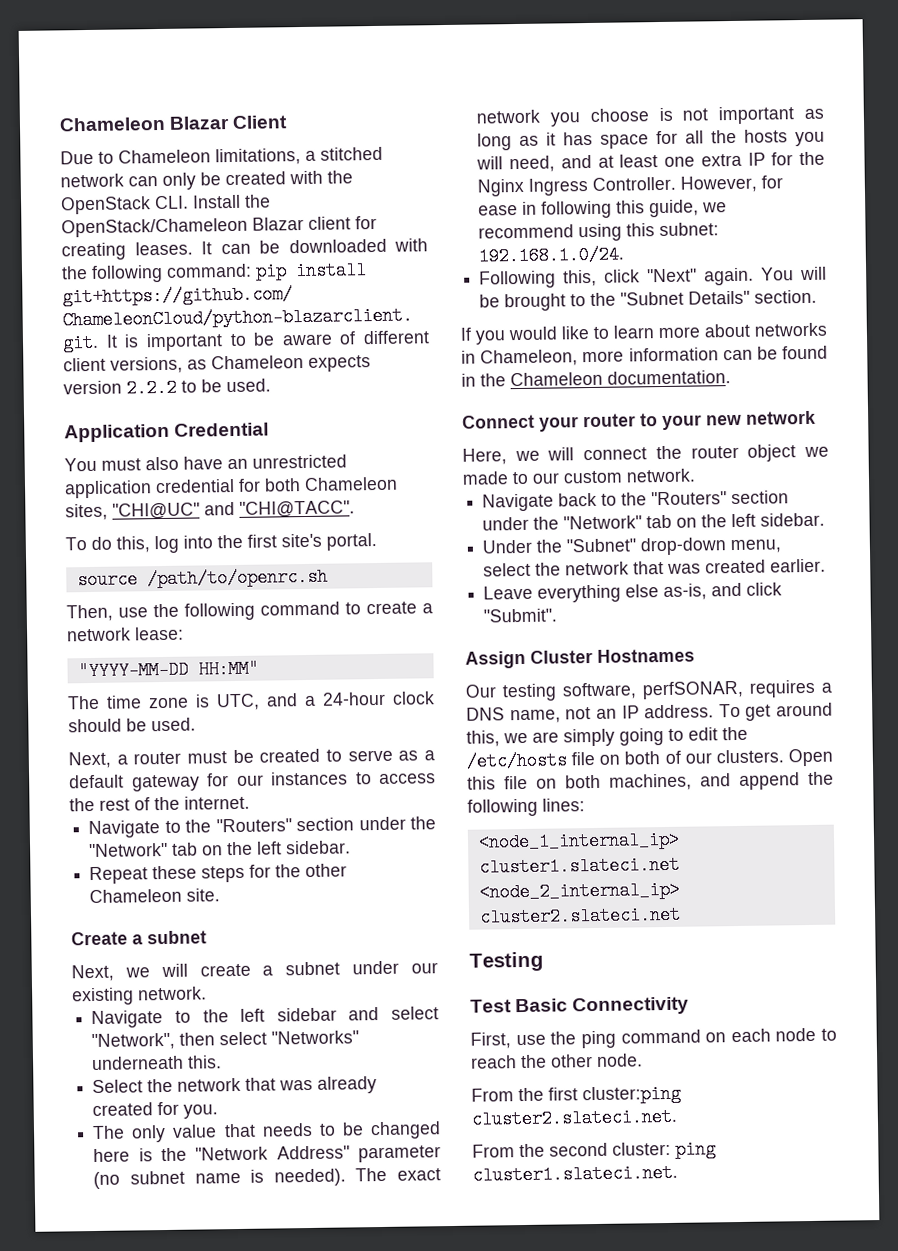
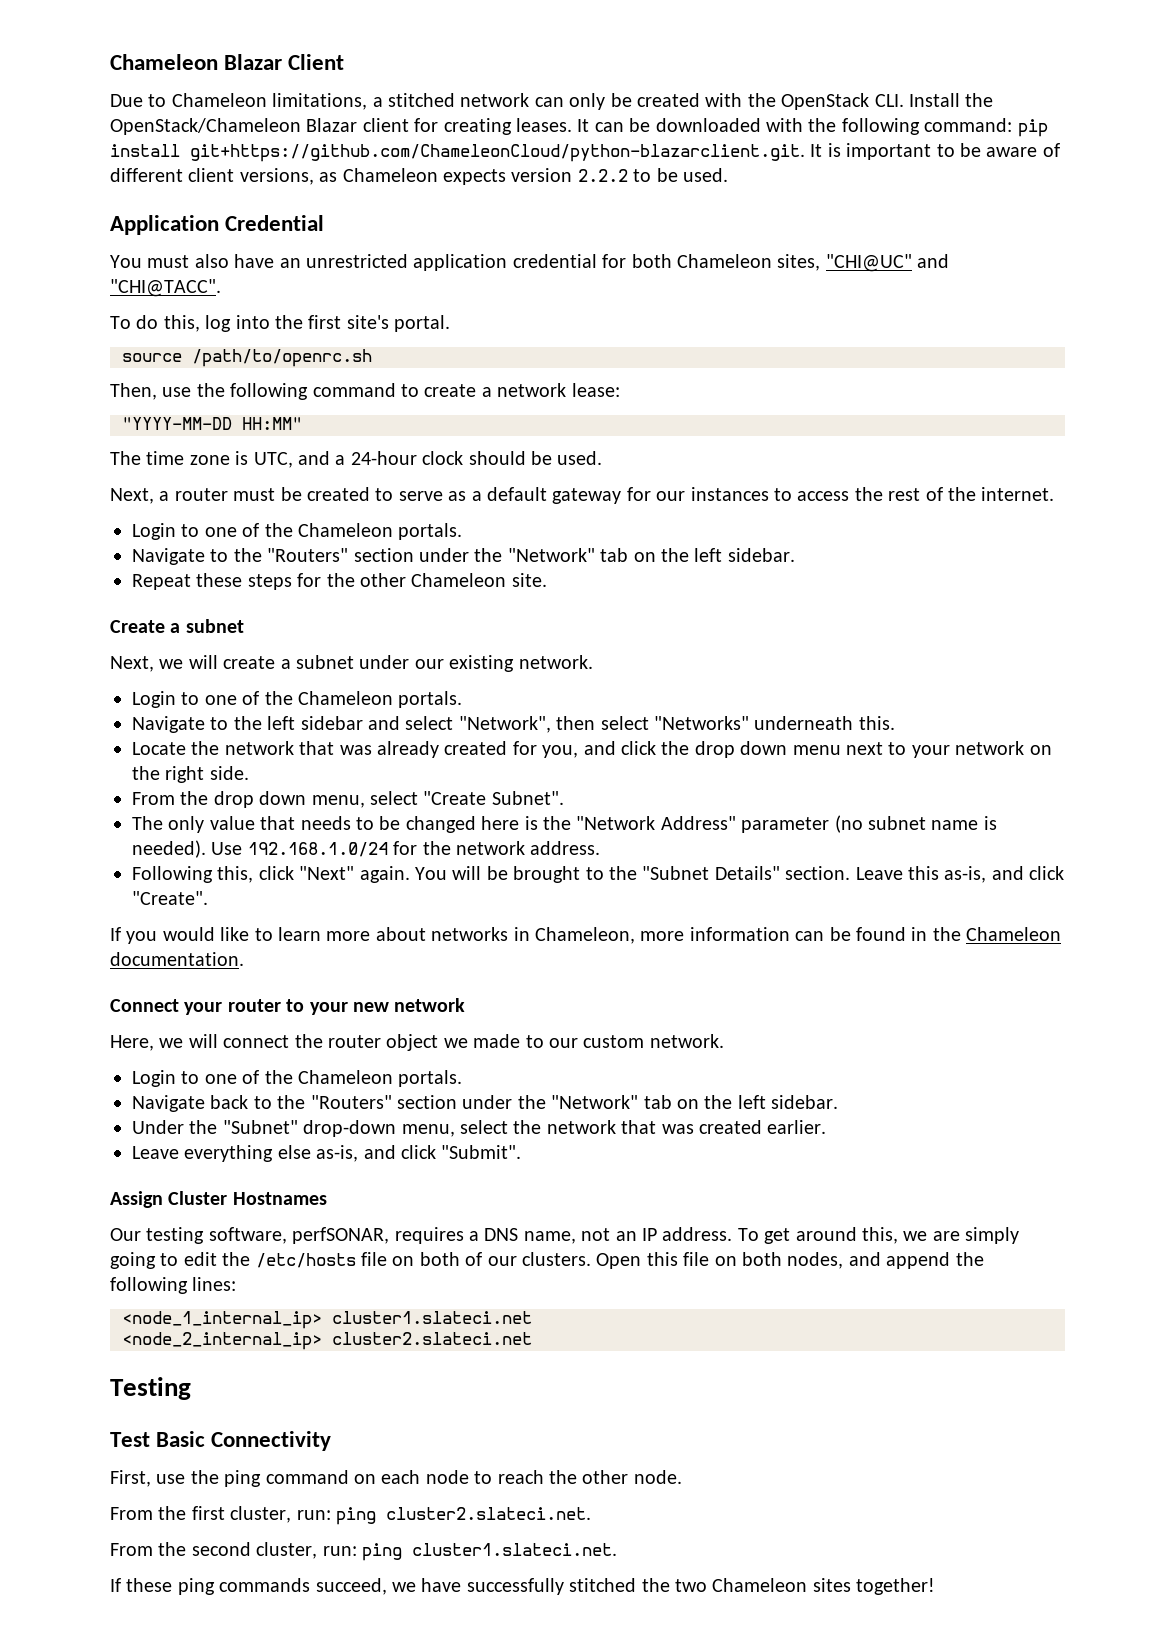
(250, 802) none -> [132,523,463,540] // Login to one of the Chameleon portals.
(207, 993) none -> [132,691,463,708] // Login to one of the Chameleon portals.
[92,1079,144,1094] Select -> [132,742,186,755] Locate
[183,1104,219,1119] you. -> [542,741,1052,758] [132,766,249,783] [132,791,564,808] you, and click the drop down menu next to your network on the right side. // From the drop down menu, select "Create Subnet".
[355,1167,441,1182] [476,106,824,127] [477,129,825,151] [476,151,825,173] [477,175,784,197] [478,199,728,219] [478,222,720,242] [478,245,625,266] The exact network you choose is not important as long as it has space for all the hosts you will need, and at least one extra IP for the Nginx Ingress Controller. However, for ease in following this guide, we recommend using this subnet: 192.168.1.0/24. -> [211,841,601,857] Use 192.168.1.0/24 for the network address.
(818, 296) none -> [855,866,1065,883] [132,891,208,905] Leave this as-is, and click "Create".
(696, 475) none -> [132,1070,463,1087] // Login to one of the Chameleon portals.
[609,773,692,791] machines, -> [787,1252,844,1269] nodes,
[582,1084,681,1105] cluster:ping -> [230,1506,376,1525] cluster, run: ping
[612,1141,671,1156] cluster: -> [256,1542,357,1559] cluster, run:
(678, 1174) none -> [110,1578,936,1595] // If these ping commands succeed, we have successfully stitched the two Chameleon sites together!

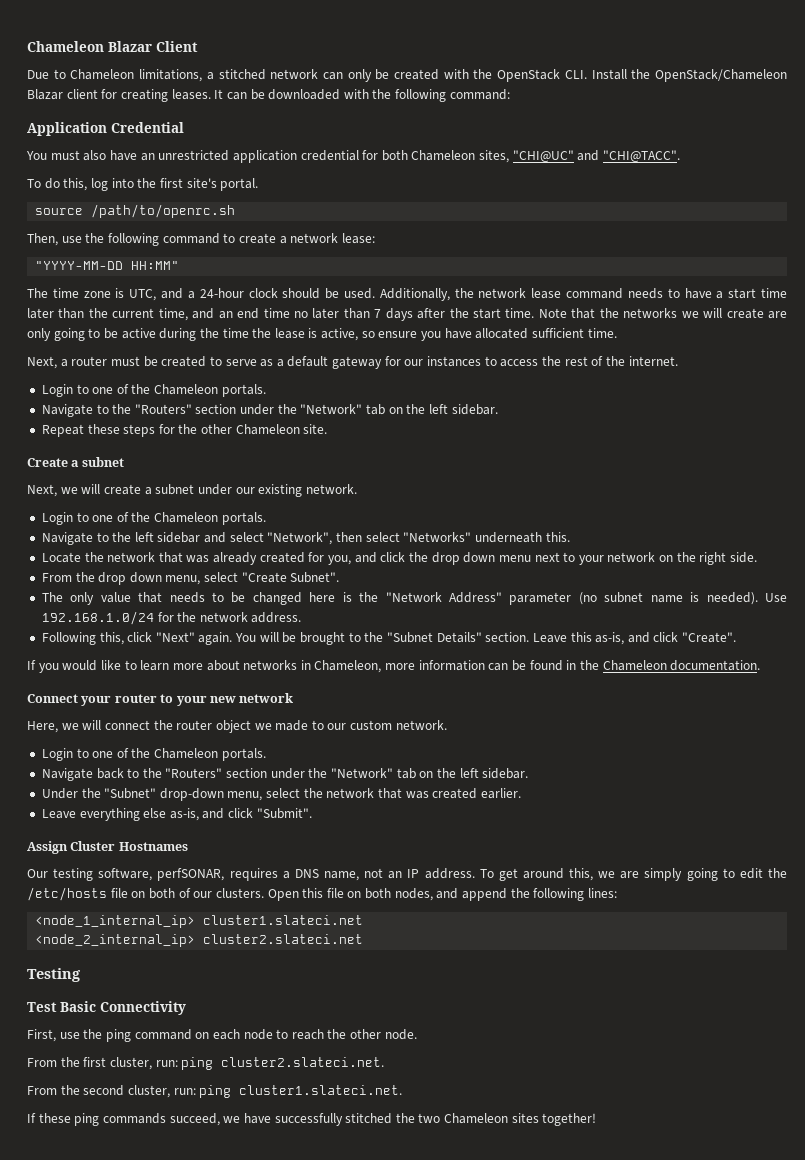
[1017,119,1048,137] [110,143,1060,162] [110,168,728,185] pip install git+https://github.com/ChameleonCloud/python-blazarclient.git. It is important to be aware of different client versions, as Chameleon expects version 2.2.2 to be used. -> (510, 94) none
(603, 458) none -> [379,288,788,301] [27,308,788,321] [27,328,617,341] Additionally, the network lease command needs to have a start time later than the current time, and an end time no later than 7 days after the start time. Note that the networks we will create are only going to be active during the time the lease is active, so ensure you have allocated sufficient time.

